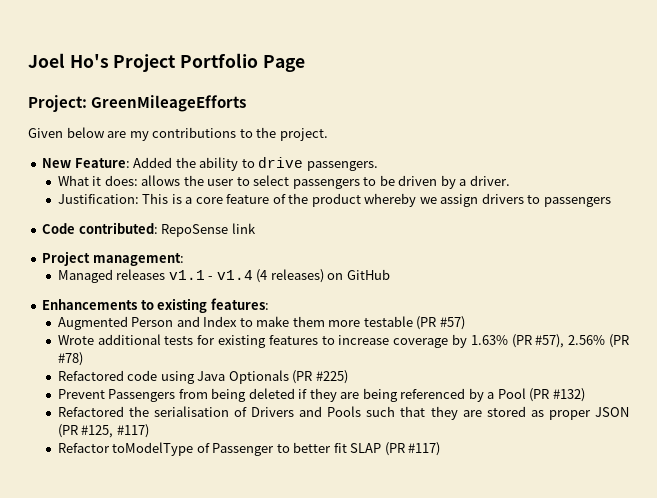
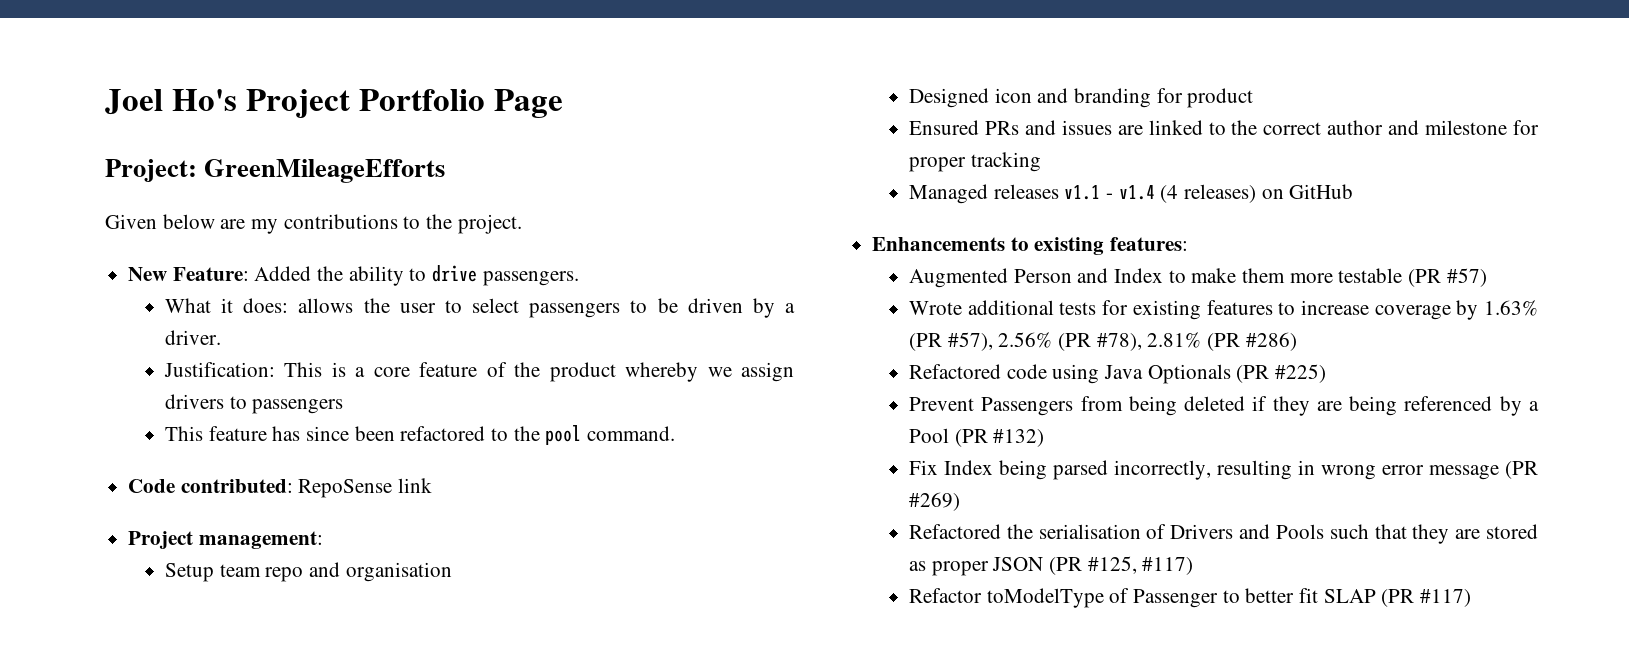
(611, 202) none -> [165,425,676,445] // This feature has since been refactored to the pool command.
(184, 259) none -> [165,562,452,582] [909,88,1254,108] [909,120,1540,135] [909,152,1041,172] // Setup team repo and organisation // Designed icon and branding for product // Ensured PRs and issues are linked to the correct author and milestone for proper tracking
[57,352,83,366] #78) -> [1096,332,1297,351] #78), 2.81% (PR #286)
(585, 395) none -> [909,460,1538,480] [909,492,961,511] // Fix Index being parsed incorrectly, resulting in wrong error message (PR #269)

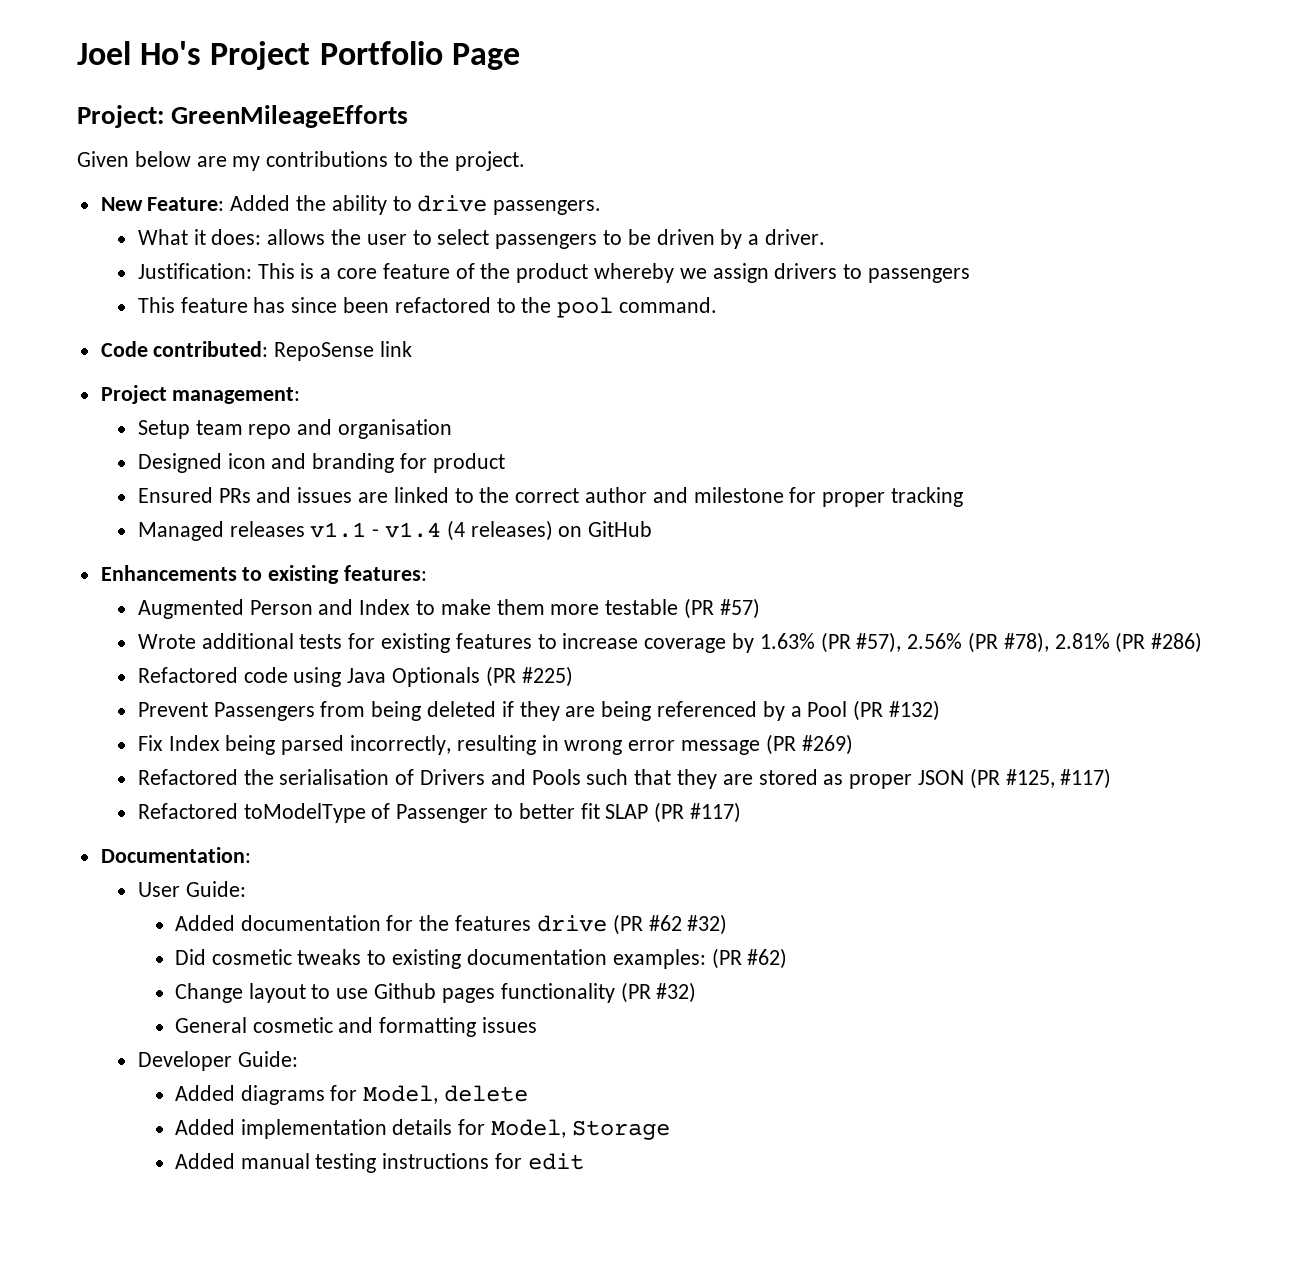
[909,588,983,603] Refactor -> [137,803,238,819] Refactored
(1472, 598) none -> [100,847,251,863] [137,881,246,897] [174,914,728,935] [174,948,788,969] [174,982,697,1003] [174,1017,538,1037] [137,1051,298,1071] [174,1085,529,1105] [174,1119,670,1140] [174,1153,584,1173] // Documentation: // User Guide: // Added documentation for the features drive (PR #62 #32) // Did cosmetic tweaks to existing documentation examples: (PR #62) // Change layout to use Github pages functionality (PR #32) // General cosmetic and formatting issues // Developer Guide: // Added diagrams for Model, delete // Added implementation details for Model, Storage // Added manual testing instructions for edit

